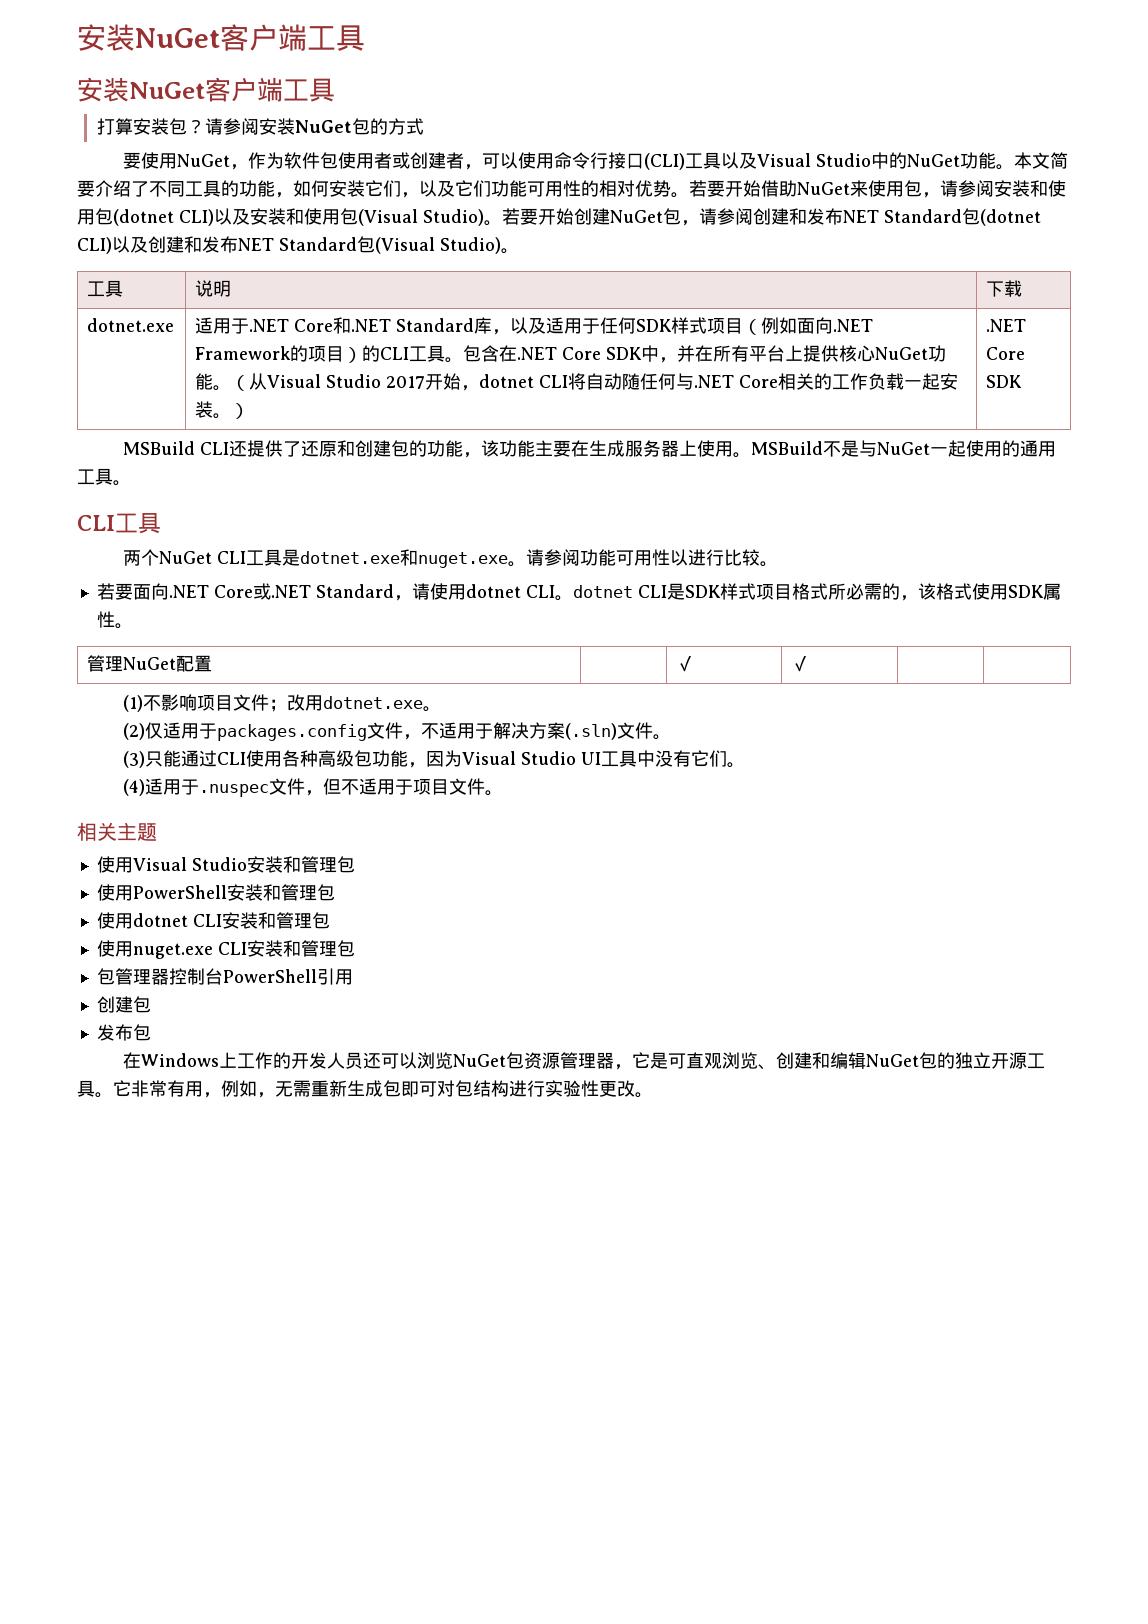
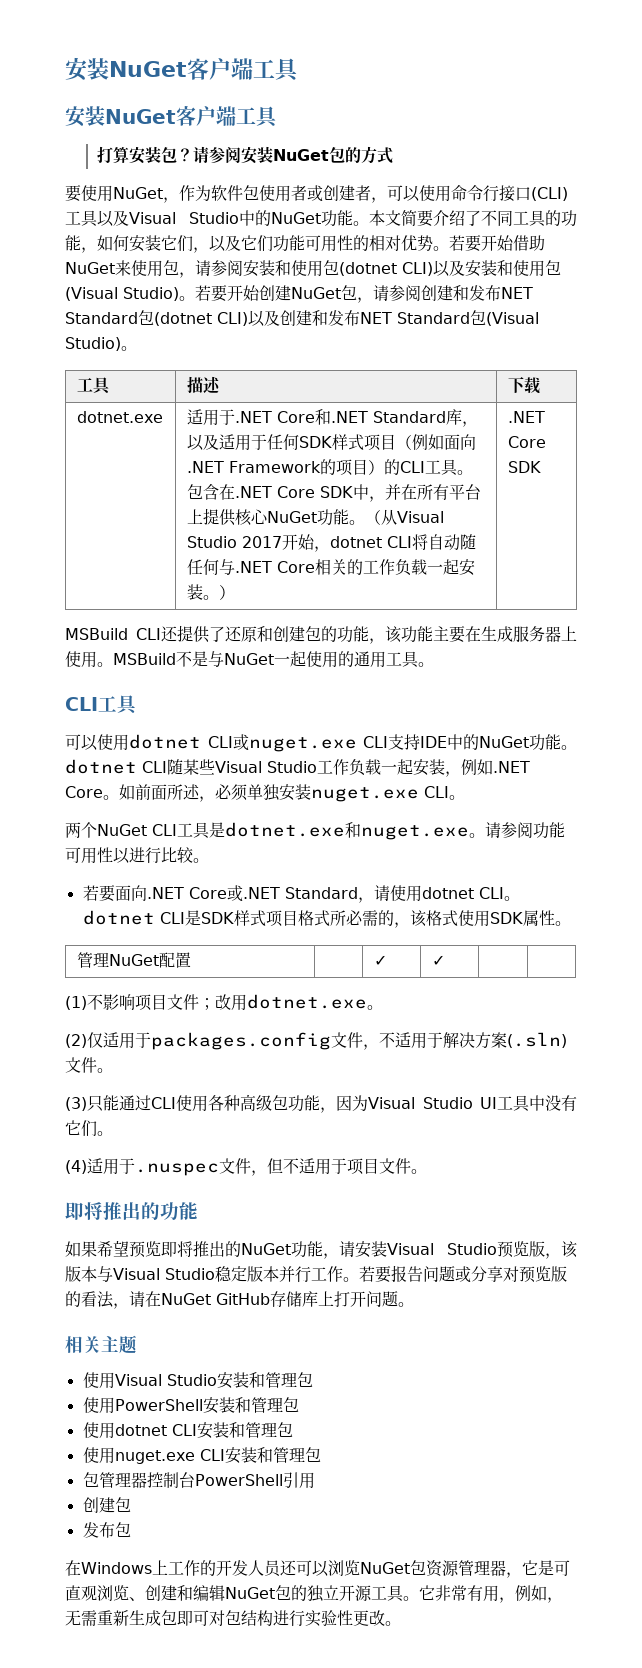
[195,280,232,297] 说明 -> [186,376,220,394] 描述
(161, 523) none -> [65,734,577,752] [65,759,530,777] [65,784,465,802] // 可以使用dotnet CLI或nuget.exe CLI支持IDE中的NuGet功能。dotnet CLI随某些Visual Studio工作负载一起安装，例如.NET Core。如前面所述，必须单独安装nuget.exe CLI。
(504, 793) none -> [65,1202,198,1220] [65,1240,578,1259] [65,1265,567,1283] [65,1291,414,1309] // 即将推出的功能 // 如果希望预览即将推出的NuGet功能，请安装Visual Studio预览版，该版本与Visual Studio稳定版本并行工作。若要报告问题或分享对预览版的看法，请在NuGet GitHub存储库上打开问题。

